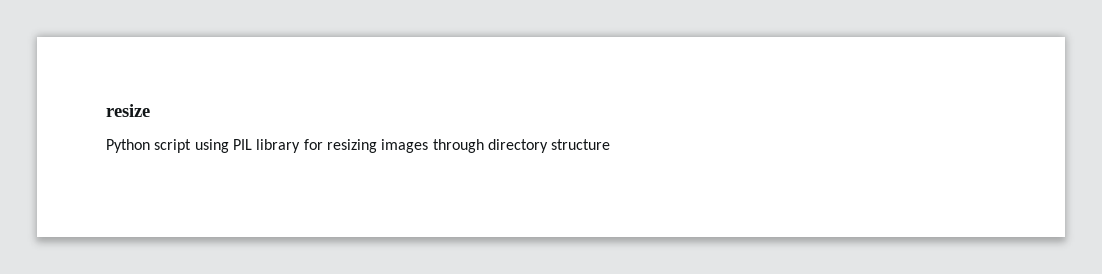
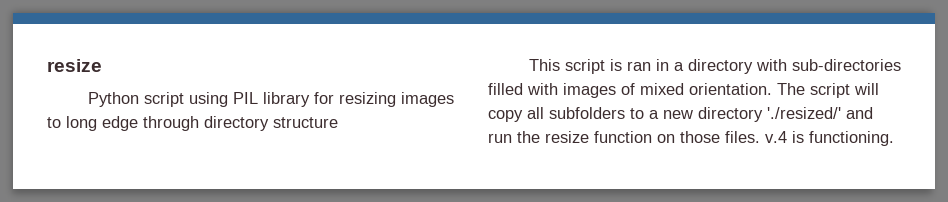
(429, 146) none -> [47,116,138,131] to long edge
(611, 144) none -> [528,59,901,74] [488,83,879,98] [488,107,873,122] [488,131,894,146] // This script is ran in a directory with sub-directories filled with images of mixed orientation. The script will copy all subfolders to a new directory './resized/' and run the resize function on those files. v.4 is functioning.

